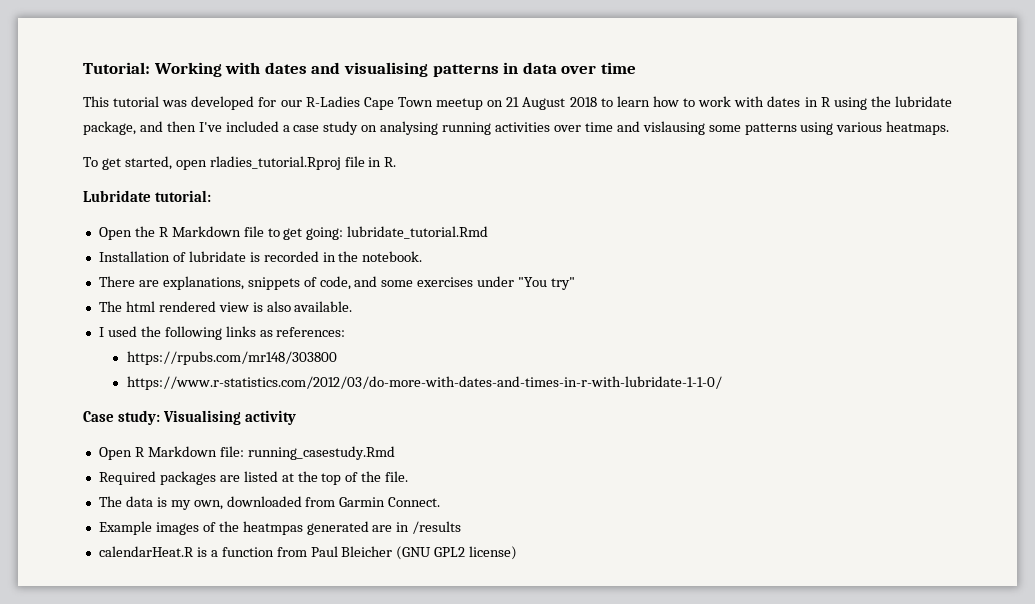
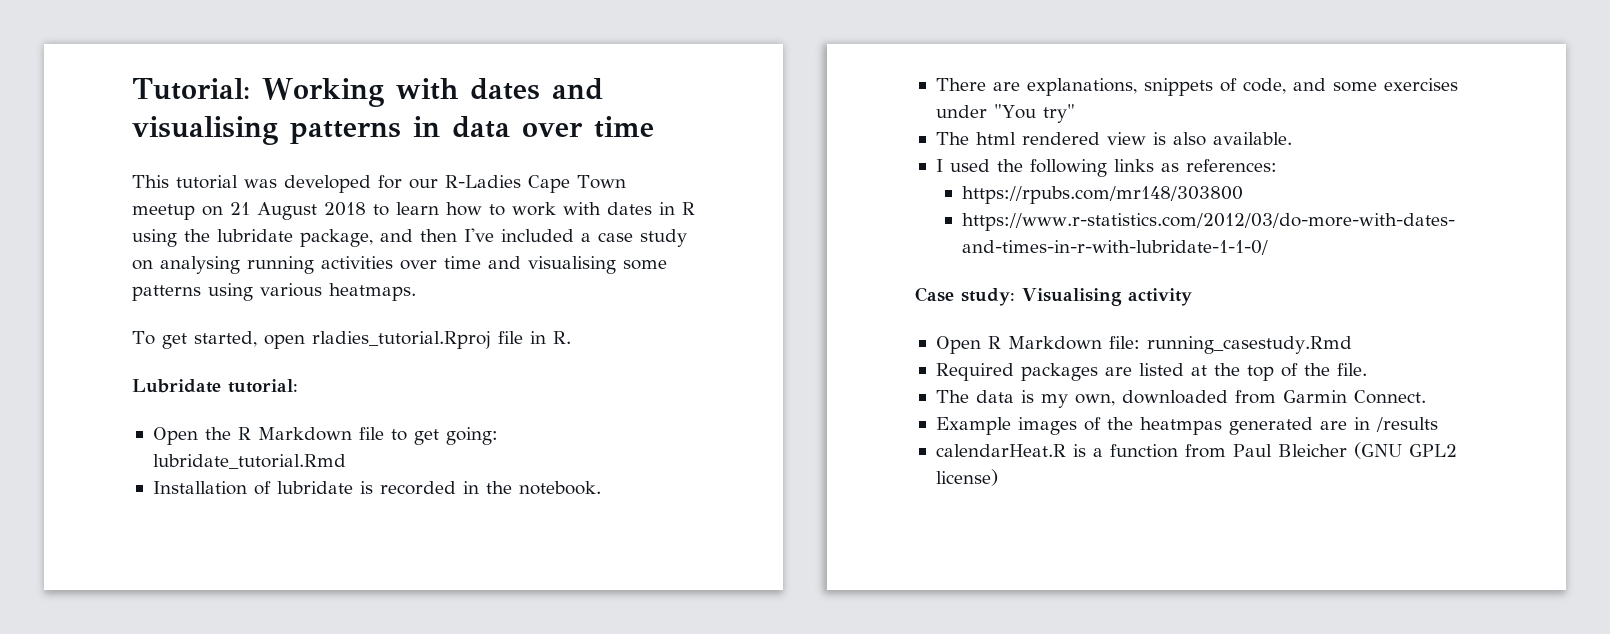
[642,121,705,135] vislausing -> [528,256,616,274] visualising

